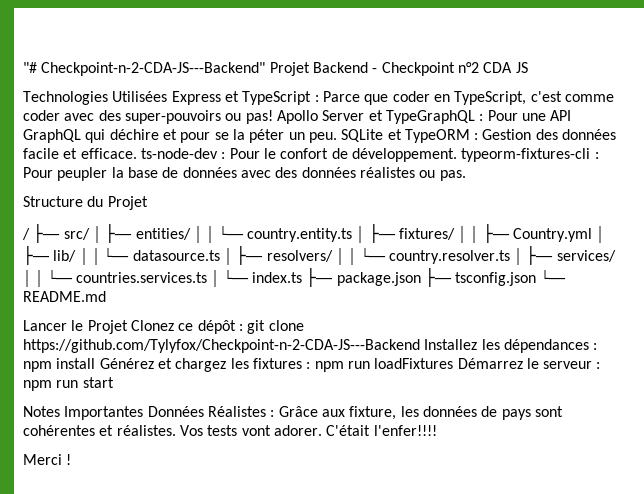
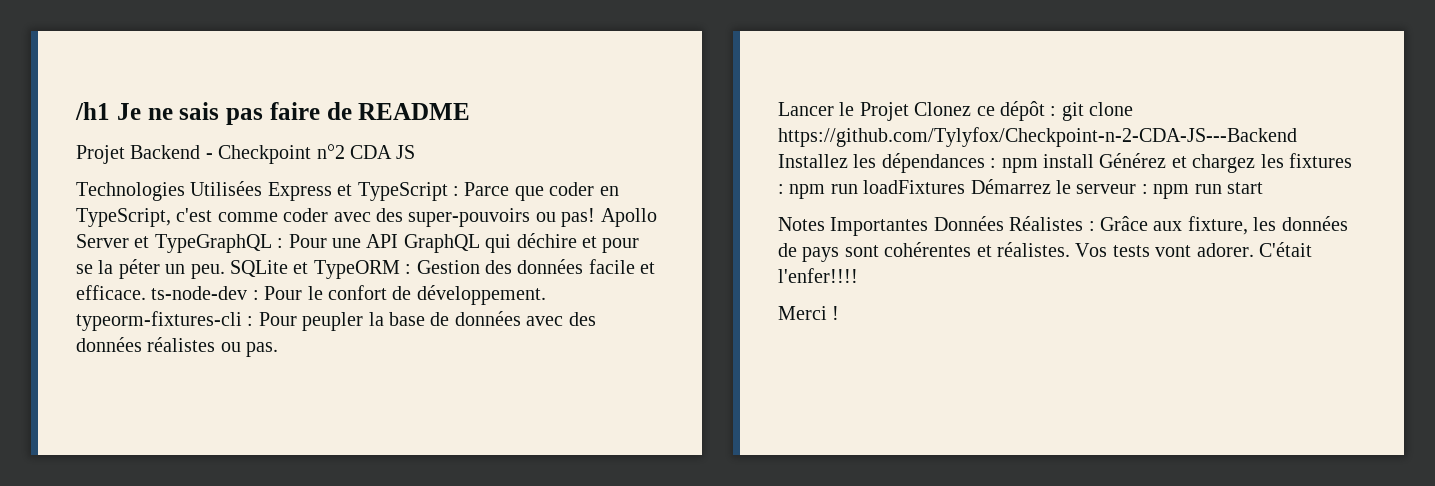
[23,62,266,76] "# Checkpoint-n-2-CDA-JS---Backend" -> [75,102,471,125] /h1 Je ne sais pas faire de README //
[23,196,148,210] [22,223,605,243] [23,245,616,265] [23,267,566,287] [23,291,106,302] // Structure du Projet // / ├── src/ │ ├── entities/ │ │ └── country.entity.ts │ ├── fixtures/ │ │ ├── Country.yml │ ├── lib/ │ │ └── datasource.ts │ ├── resolvers/ │ │ └── country.resolver.ts │ ├── services/ │ │ └── countries.services.ts │ └── index.ts ├── package.json ├── tsconfig.json └── README.md -> (279, 349) none

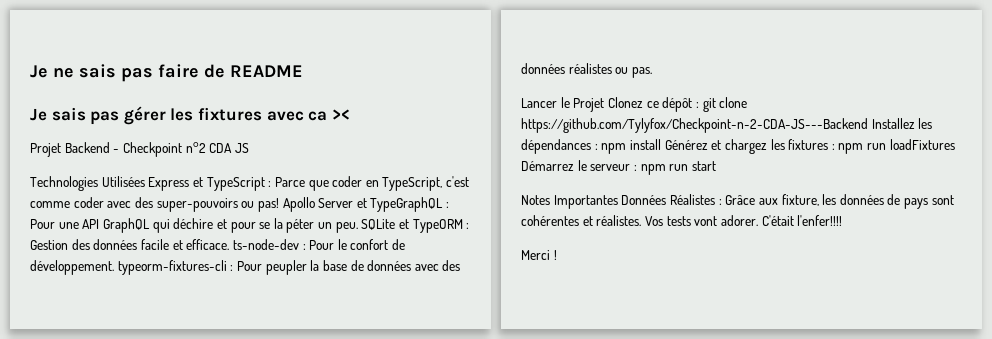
[75,102,110,120] /h1 -> (30, 71) none
(471, 111) none -> [30,106,350,125] // Je sais pas gérer les fixtures avec ca ><

